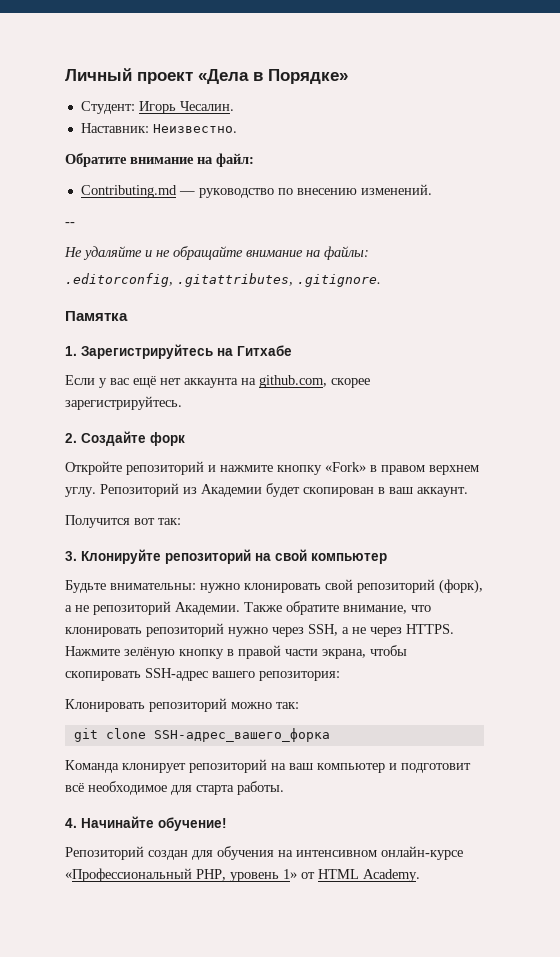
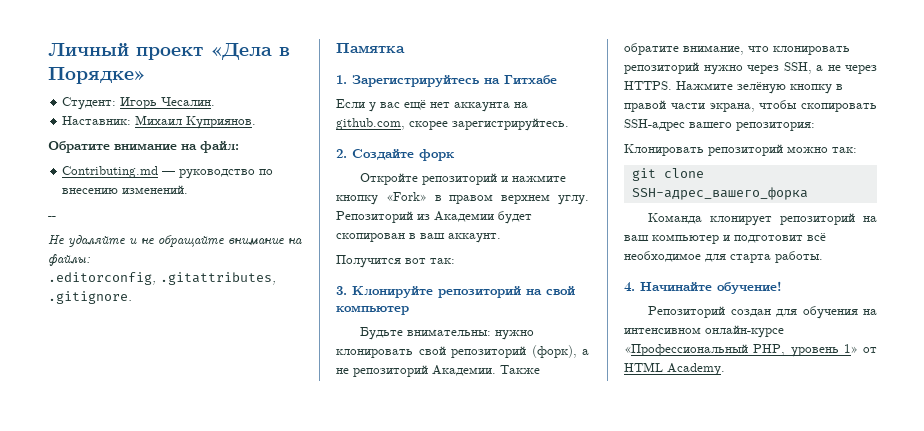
[152,124,237,133] Неизвестно. -> [135,115,257,129] Михаил Куприянов.

